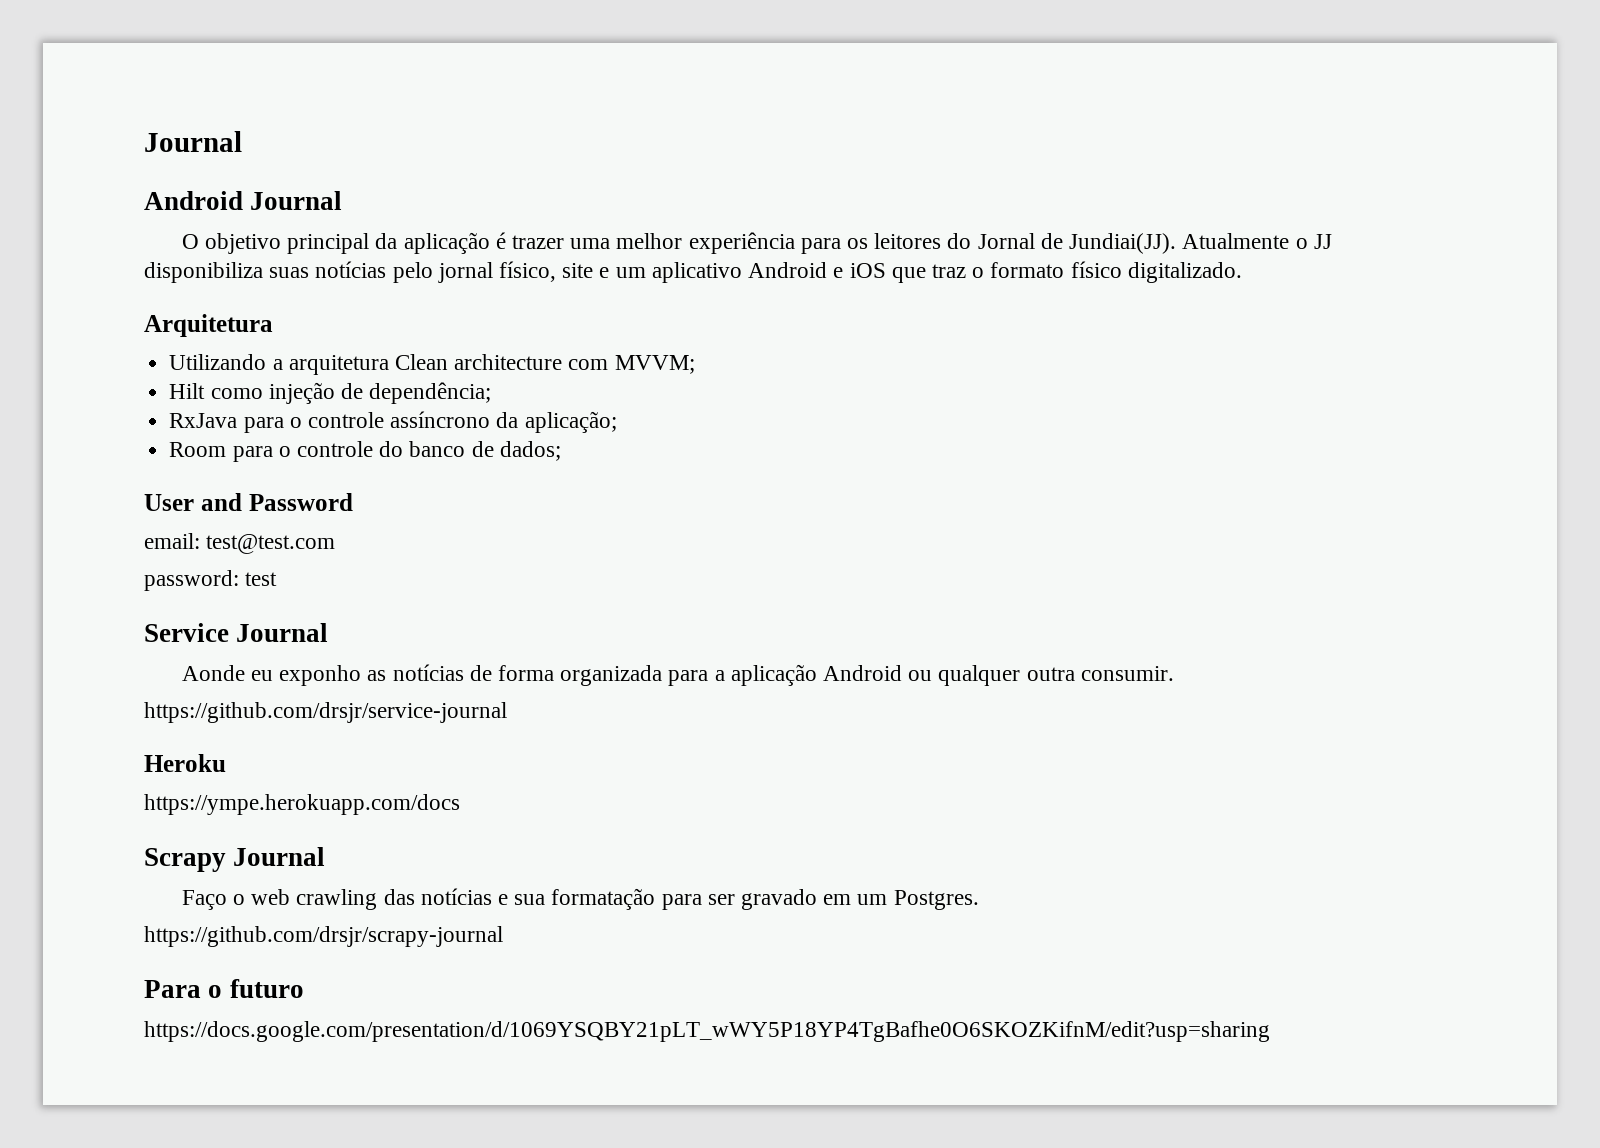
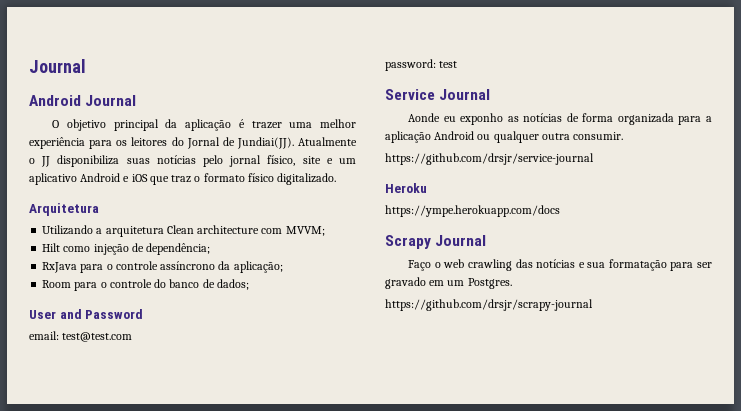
[144,979,304,998] [144,1021,1270,1042] // Para o futuro // https://docs.google.com/presentation/d/1069YSQBY21pLT_wWY5P18YP4TgBafhe0O6SKOZKifnM/edit?usp=sharing -> (593, 305) none

